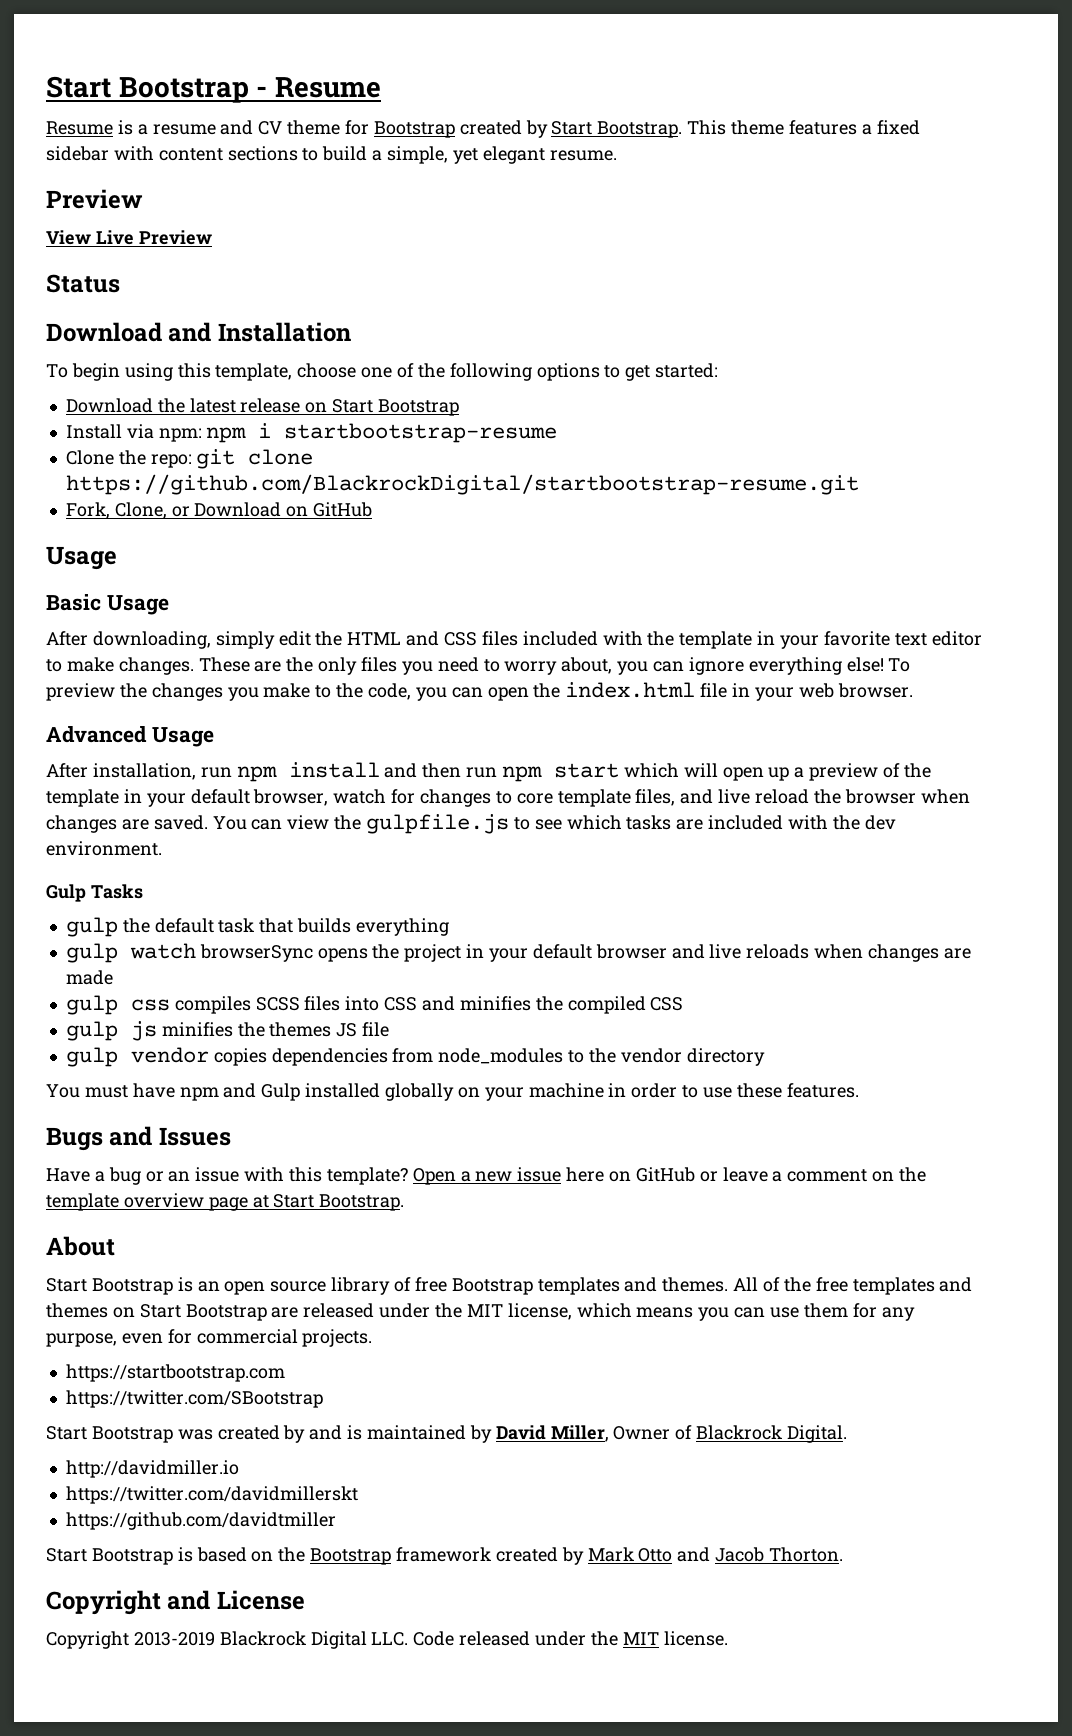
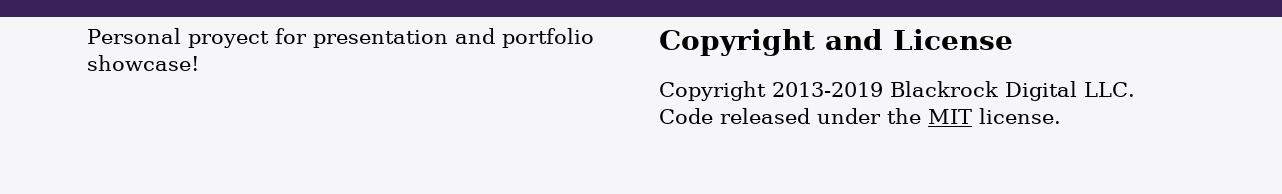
[46,76,381,103] [46,120,920,138] [46,146,617,164] [46,189,143,209] [46,230,212,245] [46,274,120,293] [46,322,351,342] [46,363,719,381] [65,398,459,416] [65,423,558,443] [65,449,314,469] [65,474,859,495] [65,502,373,519] [46,546,117,570] [46,594,169,615] [46,631,982,649] [46,657,911,675] [46,682,913,701] [46,726,214,747] [46,762,931,782] [46,789,970,807] [46,814,896,834] [46,841,162,856] [46,884,143,902] [65,917,449,937] [65,943,971,963] [65,970,113,985] [65,995,684,1015] [65,1021,390,1041] [65,1047,765,1067] [46,1083,859,1101] [46,1126,231,1151] [46,1167,927,1185] [46,1193,405,1211] [46,1236,115,1256] [46,1277,973,1295] [46,1303,915,1321] [46,1329,373,1347] [65,1364,285,1382] [65,1390,323,1408] [46,1425,848,1443] [65,1460,239,1478] [65,1486,358,1504] [65,1512,336,1530] [46,1547,844,1565] Start Bootstrap - Resume // Resume is a resume and CV theme for Bootstrap created by Start Bootstrap. This theme features a fixed sidebar with content sections to build a simple, yet elegant resume. // Preview // View Live Preview // Status // Download and Installation // To begin using this template, choose one of the following options to get started: // Download the latest release on Start Bootstrap // Install via npm: npm i startbootstrap-resume // Clone the repo: git clone https://github.com/BlackrockDigital/startbootstrap-resume.git // Fork, Clone, or Download on GitHub // Usage // Basic Usage // After downloading, simply edit the HTML and CSS files included with the template in your favorite text editor to make changes. These are the only files you need to worry about, you can ignore everything else! To preview the changes you make to the code, you can open the index.html file in your web browser. // Advanced Usage // After installation, run npm install and then run npm start which will open up a preview of the template in your default browser, watch for changes to core template files, and live reload the browser when changes are saved. You can view the gulpfile.js to see which tasks are included with the dev environment. // Gulp Tasks // gulp the default task that builds everything // gulp watch browserSync opens the project in your default browser and live reloads when changes are made // gulp css compiles SCSS files into CSS and minifies the compiled CSS // gulp js minifies the themes JS file // gulp vendor copies dependencies from node_modules to the vendor directory // You must have npm and Gulp installed globally on your machine in order to use these features. // Bugs and Issues // Have a bug or an issue with this template? Open a new issue here on GitHub or leave a comment on the template overview page at Start Bootstrap. // About // Start Bootstrap is an open source library of free Bootstrap templates and themes. All of the free templates and themes on Start Bootstrap are released under the MIT license, which means you can use them for any purpose, even for commercial projects. // https://startbootstrap.com // https://twitter.com/SBootstrap // Start Bootstrap was created by and is maintained by David Miller, Owner of Blackrock Digital. // http://davidmiller.io // https://twitter.com/davidmillerskt // https://github.com/davidtmiller // Start Bootstrap is based on the Bootstrap framework created by Mark Otto and Jacob Thorton. -> [87,28,594,48] [87,55,199,71] Personal proyect for presentation and portfolio showcase!

